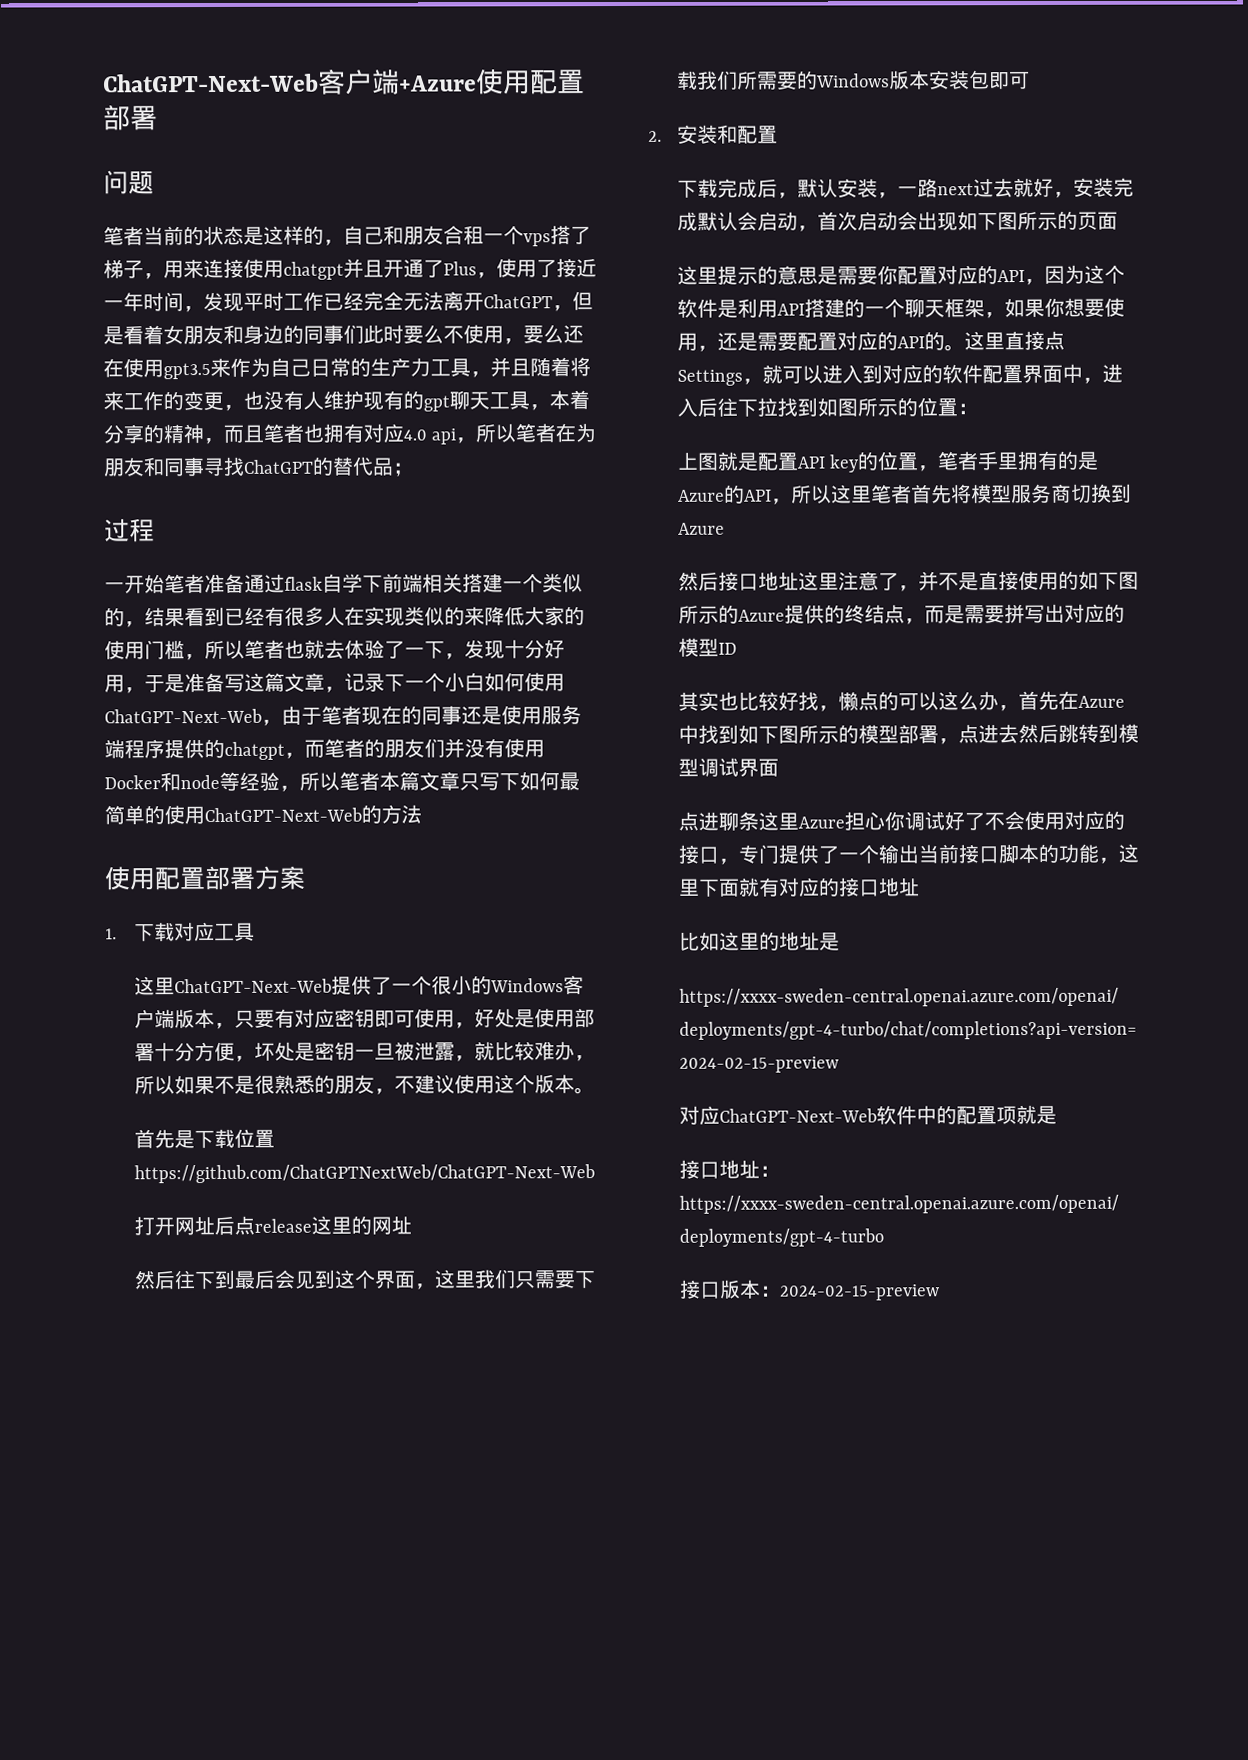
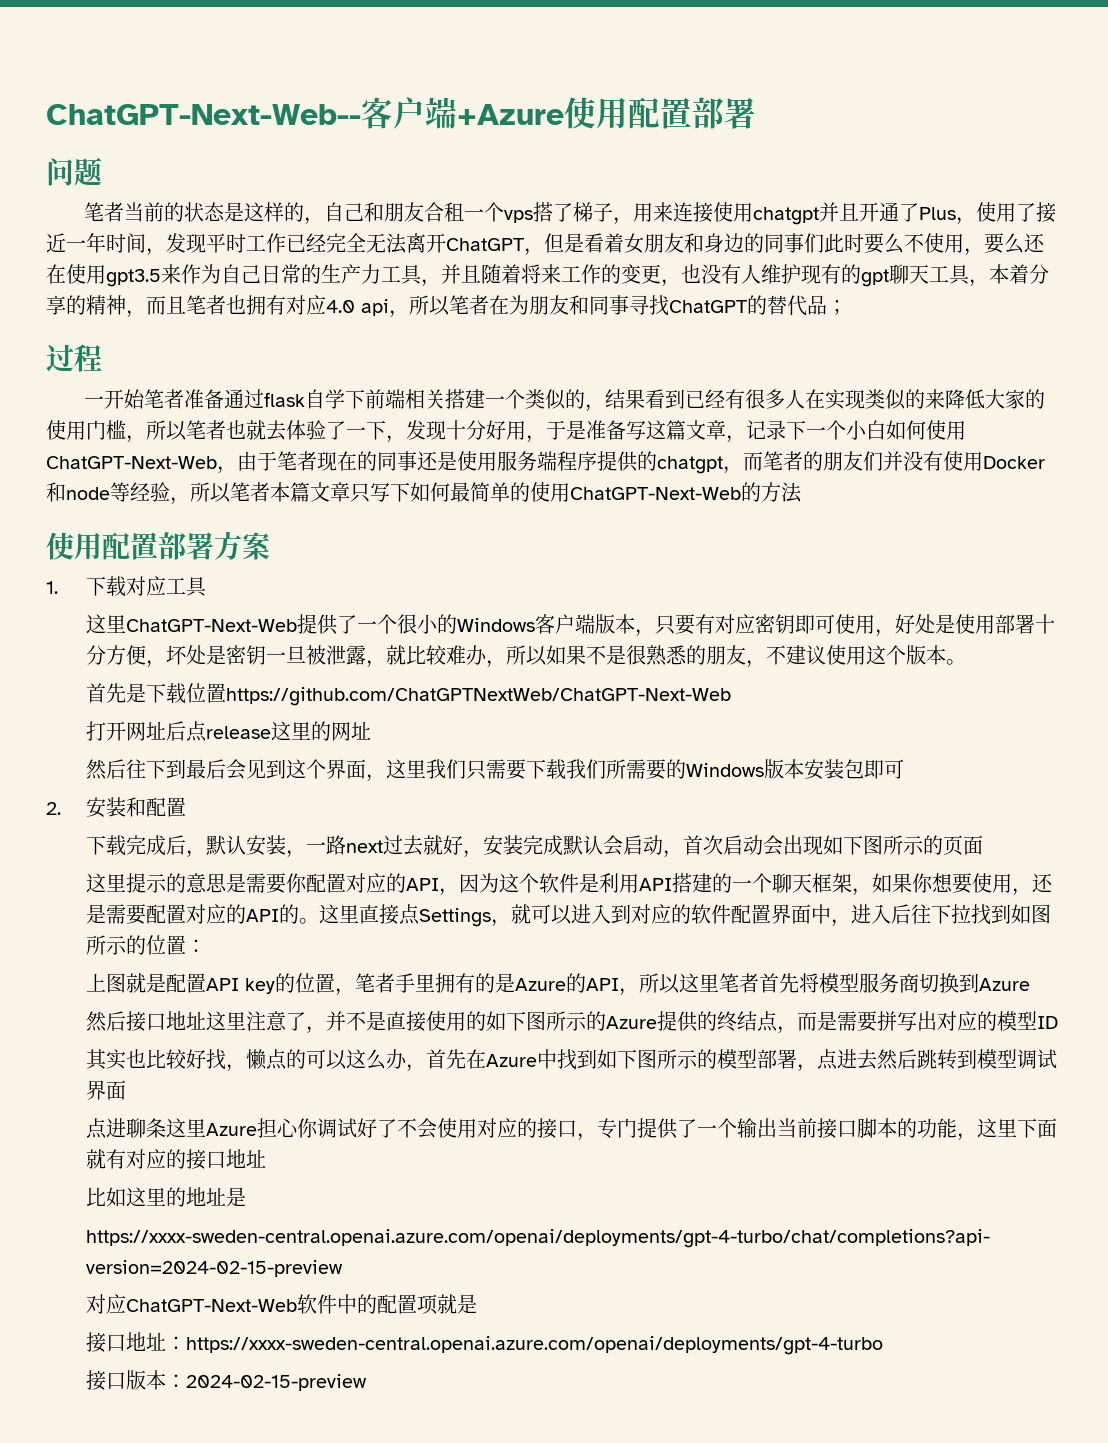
[103,73,319,93] ChatGPT-Next-Web -> [46,104,361,125] ChatGPT-Next-Web--

